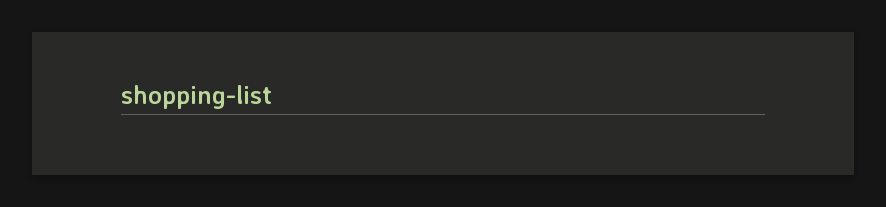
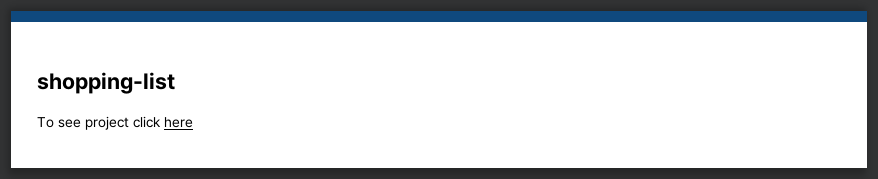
(272, 97) none -> [37,116,193,130] // To see project click here

